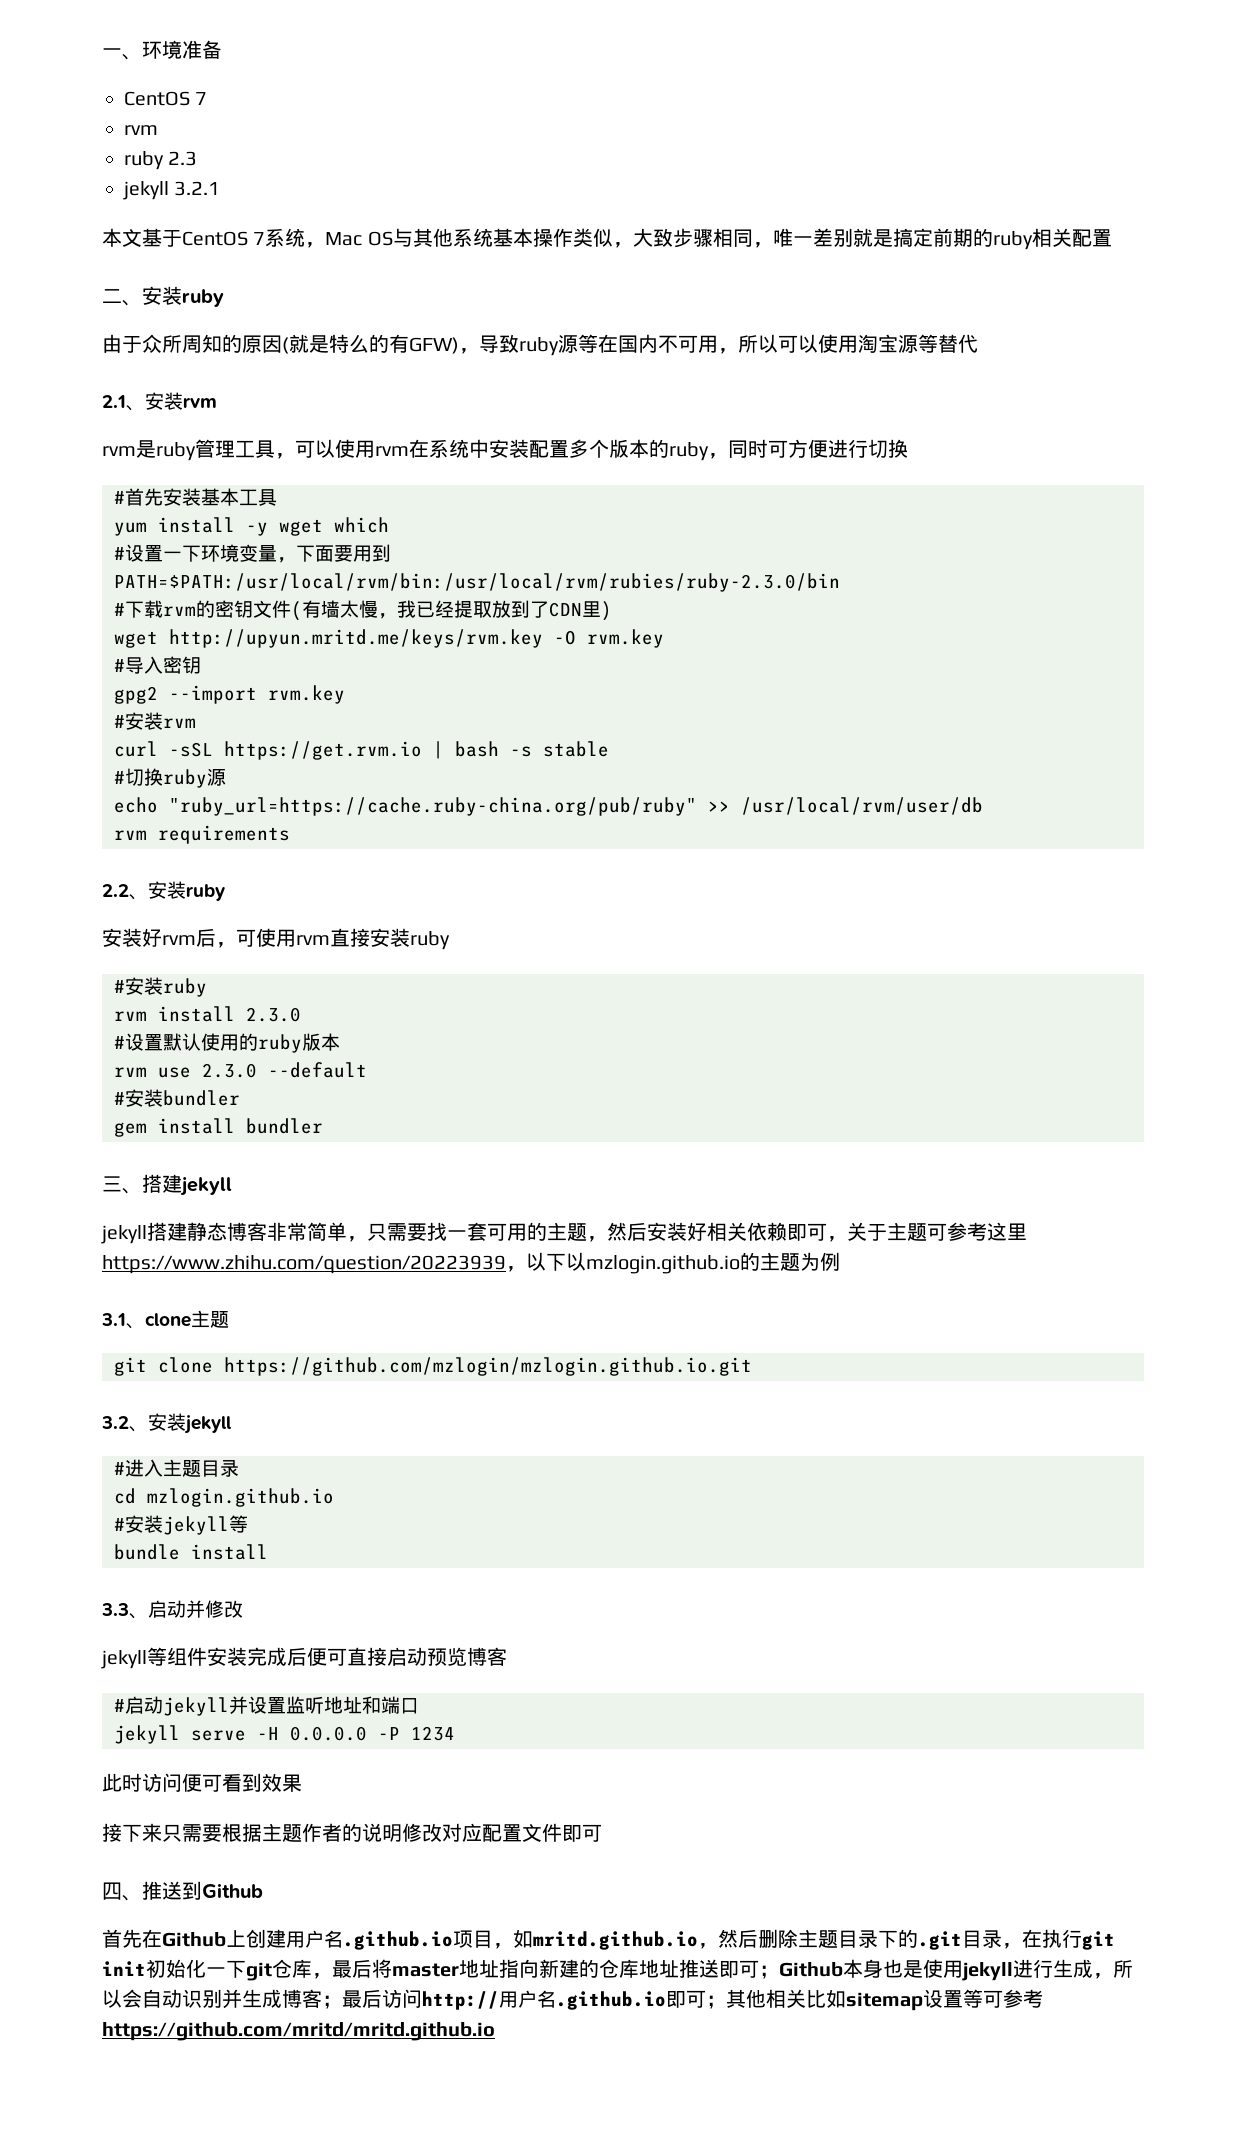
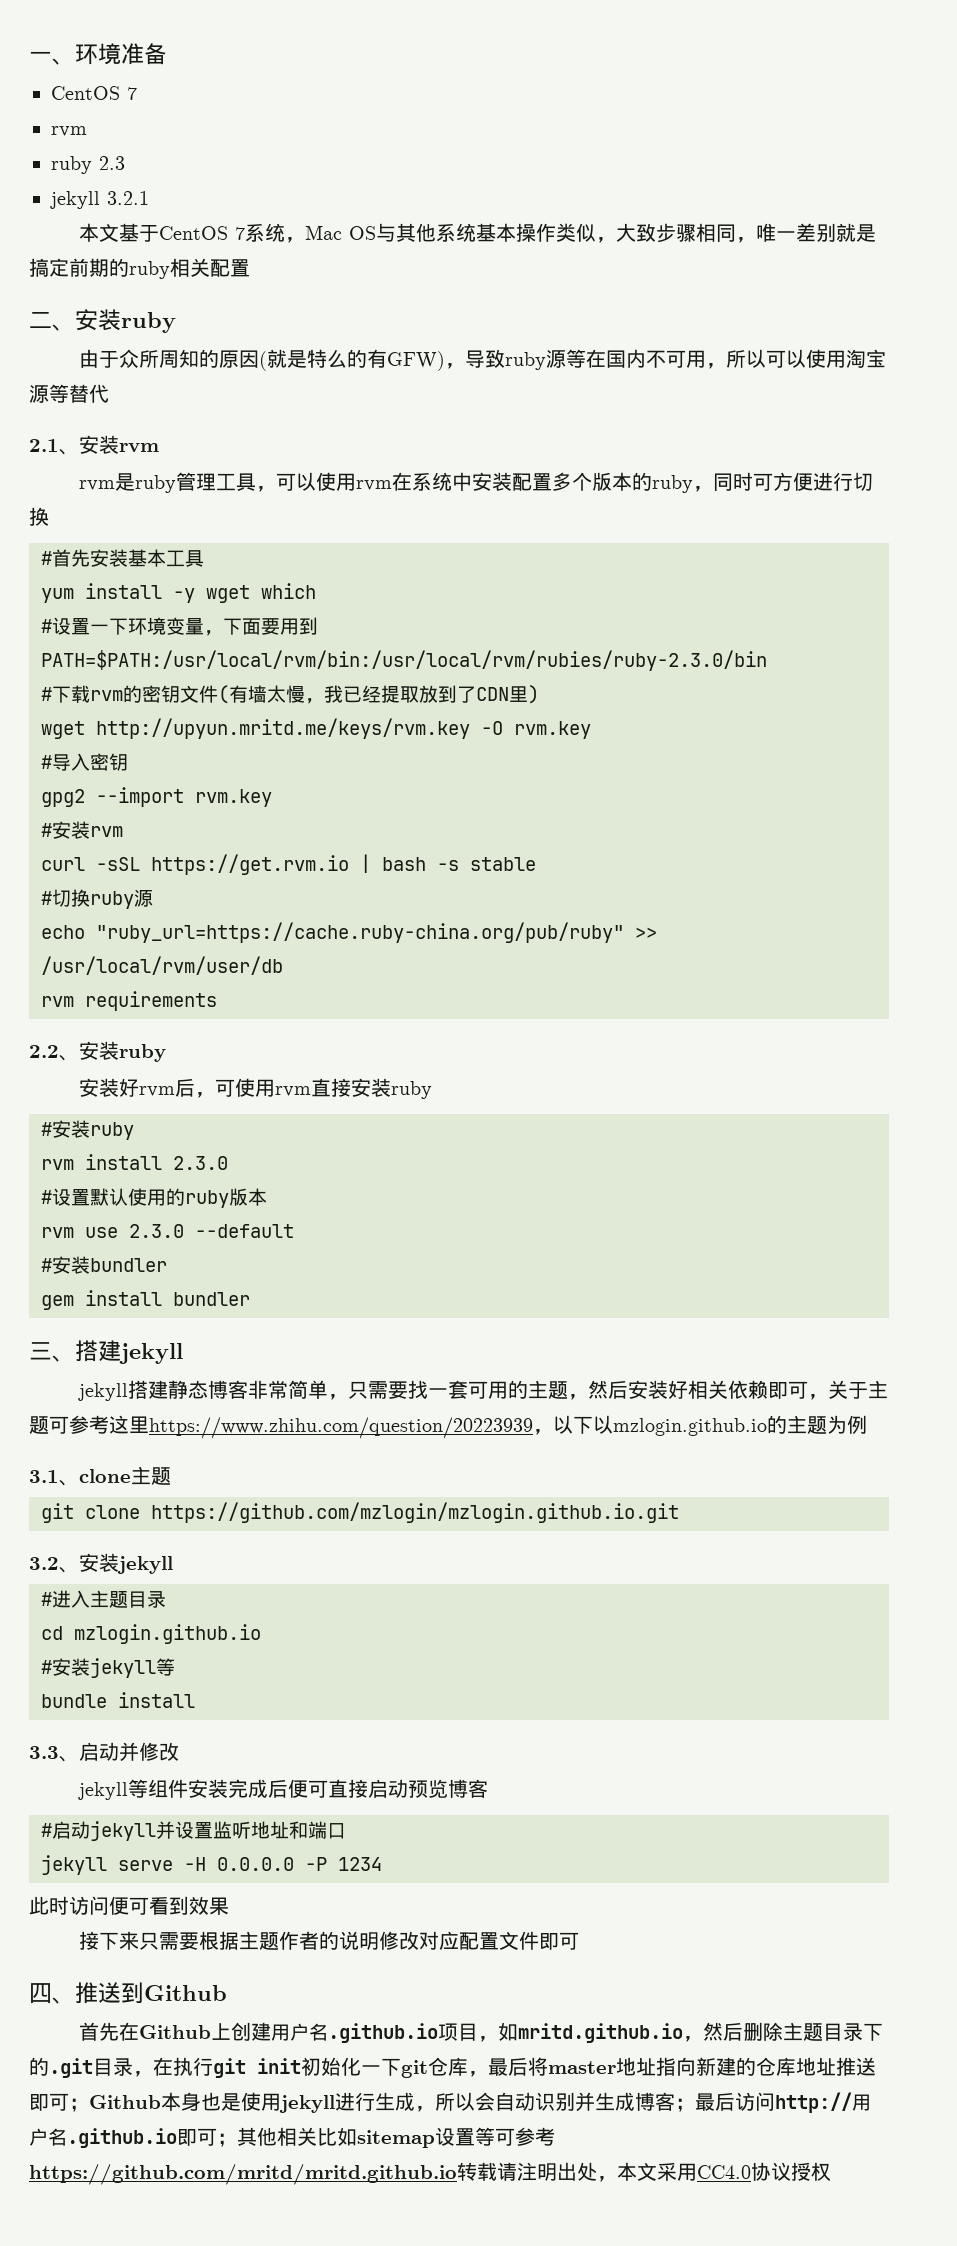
(495, 2031) none -> [457,2162,831,2182] 转载请注明出处，本文采用CC4.0协议授权

